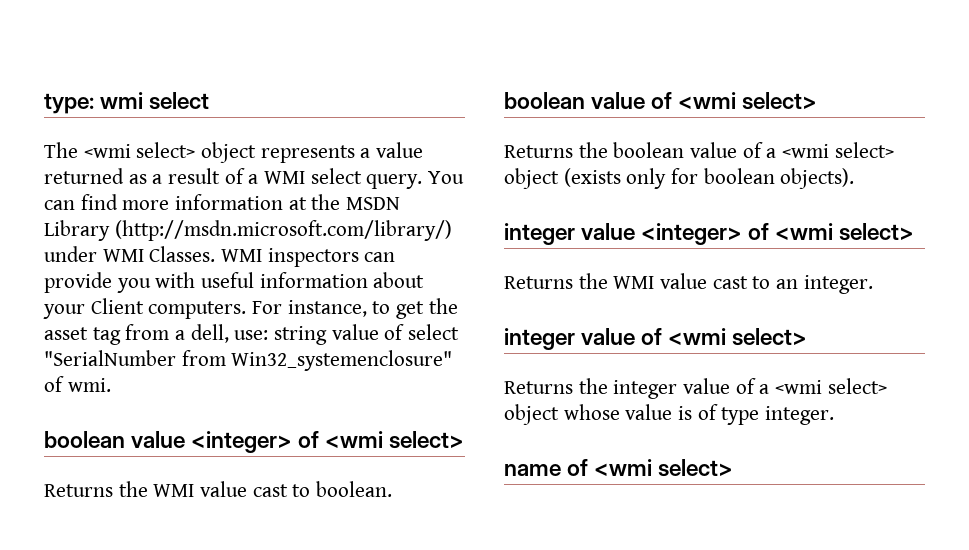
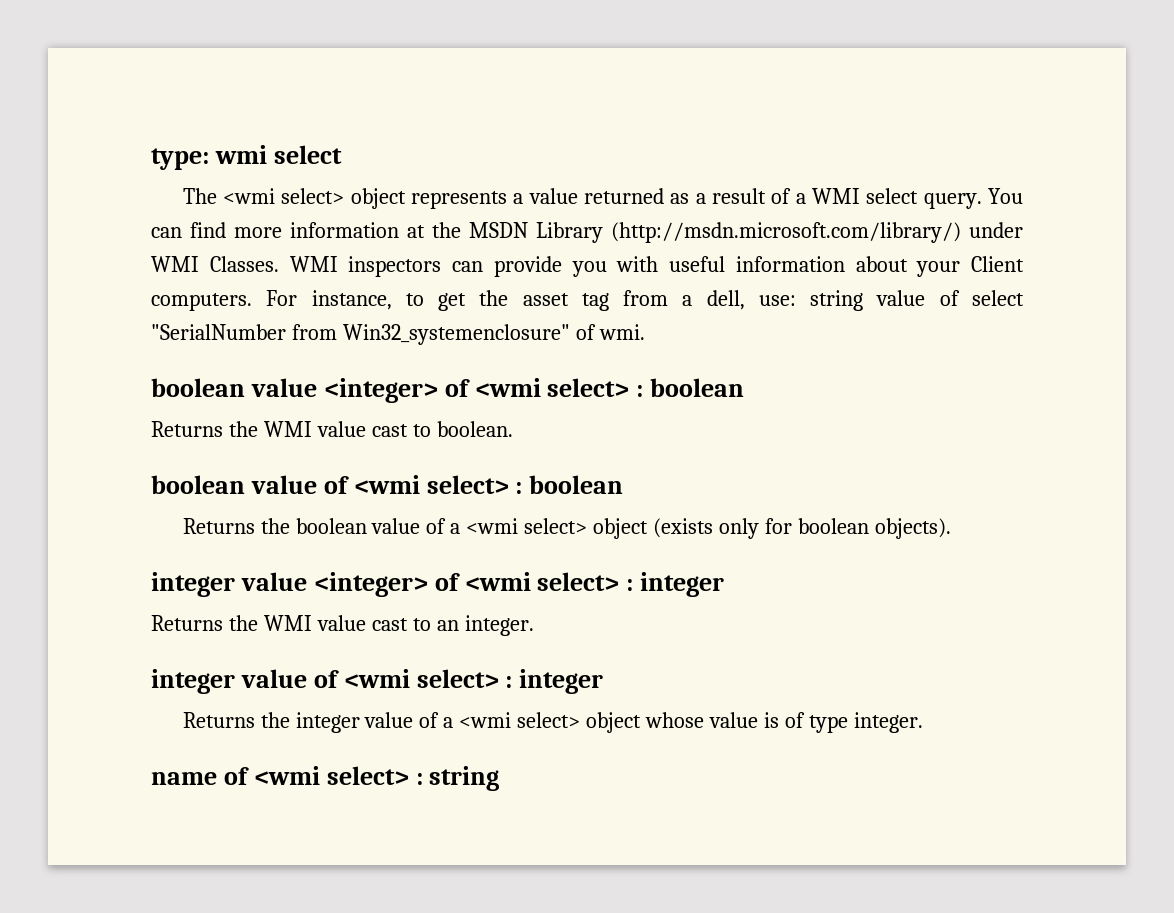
(465, 440) none -> [636,378,745,397] : boolean
(818, 101) none -> [515,475,624,494] : boolean
(915, 232) none -> [626,572,725,597] : integer
(808, 337) none -> [505,669,604,694] : integer
(734, 468) none -> [415,766,500,791] : string

